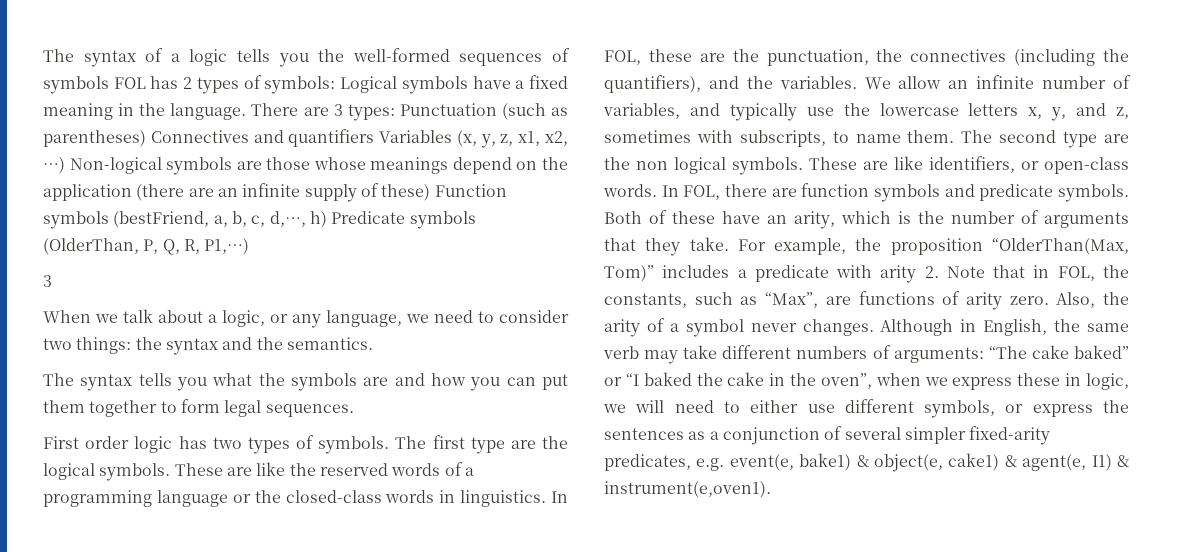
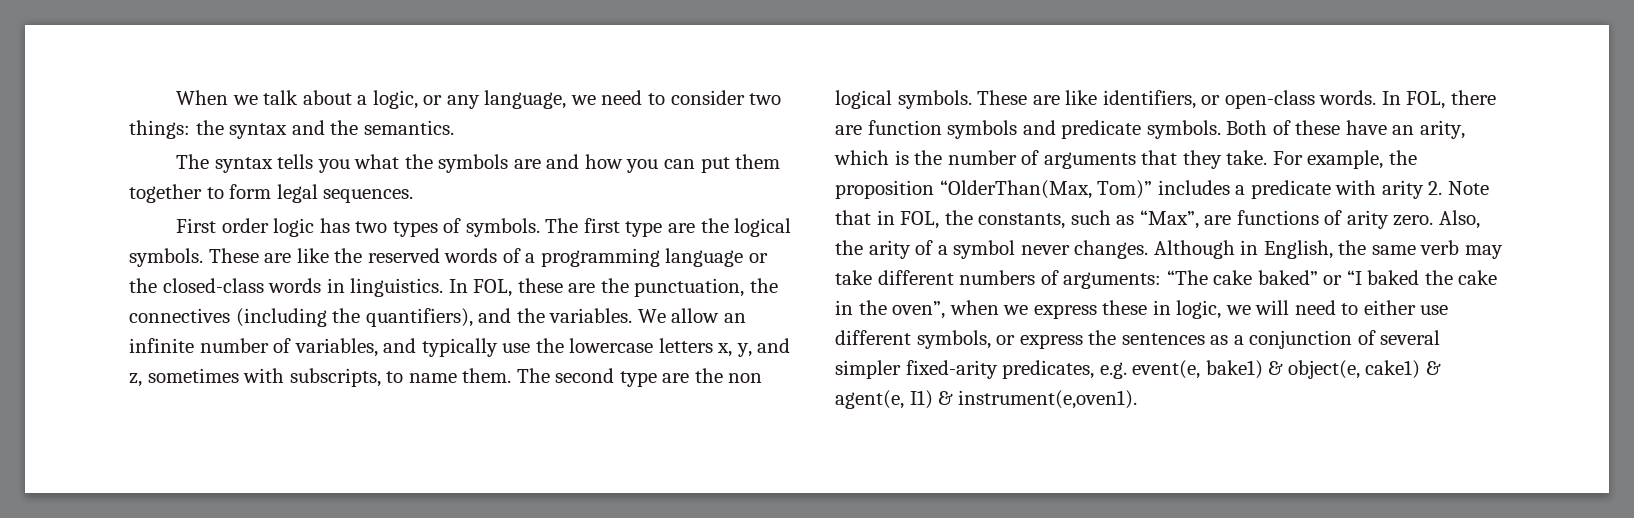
[43,48,570,67] [43,75,569,94] [43,103,569,121] [43,129,568,148] [43,157,568,175] [43,183,507,202] [43,211,476,229] [43,238,250,255] [43,275,52,287] The syntax of a logic tells you the well-formed sequences of symbols FOL has 2 types of symbols: Logical symbols have a fixed meaning in the language. There are 3 types: Punctuation (such as parentheses) Connectives and quantifiers Variables (x, y, z, x1, x2, …) Non-logical symbols are those whose meanings depend on the application (there are an infinite supply of these) Function symbols (bestFriend, a, b, c, d,…, h) Predicate symbols (OlderThan, P, Q, R, P1,…) // 3 // -> (176, 97) none

